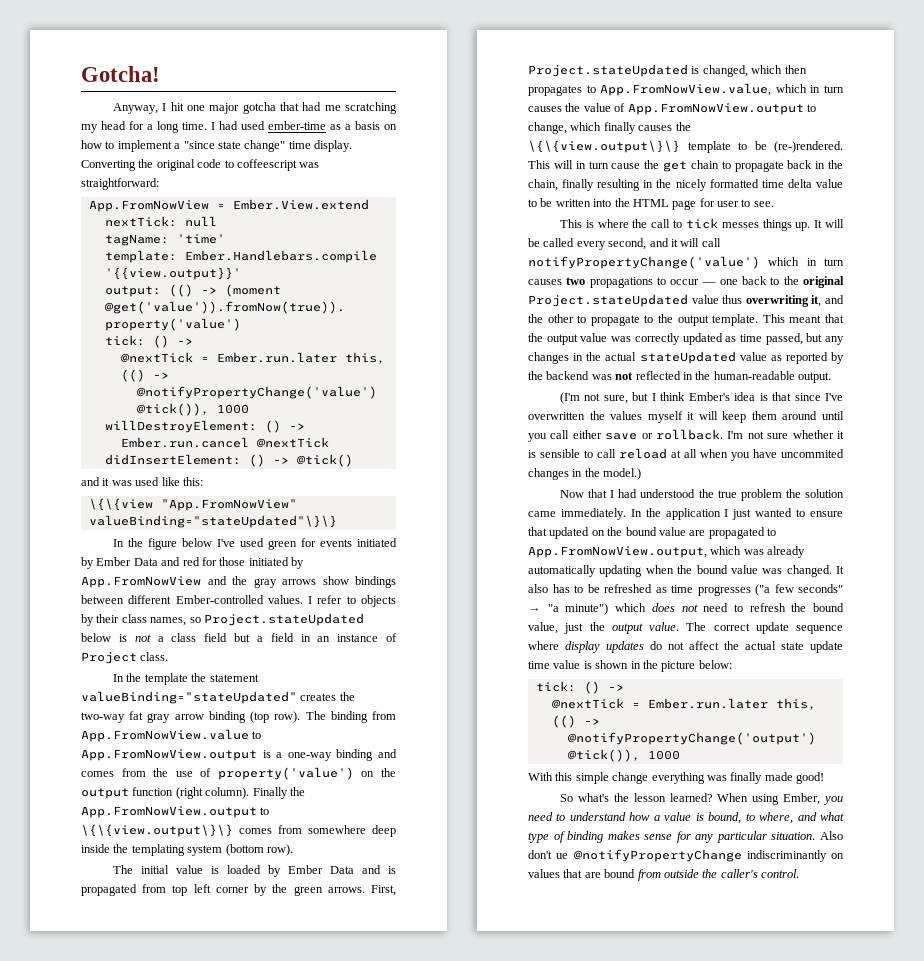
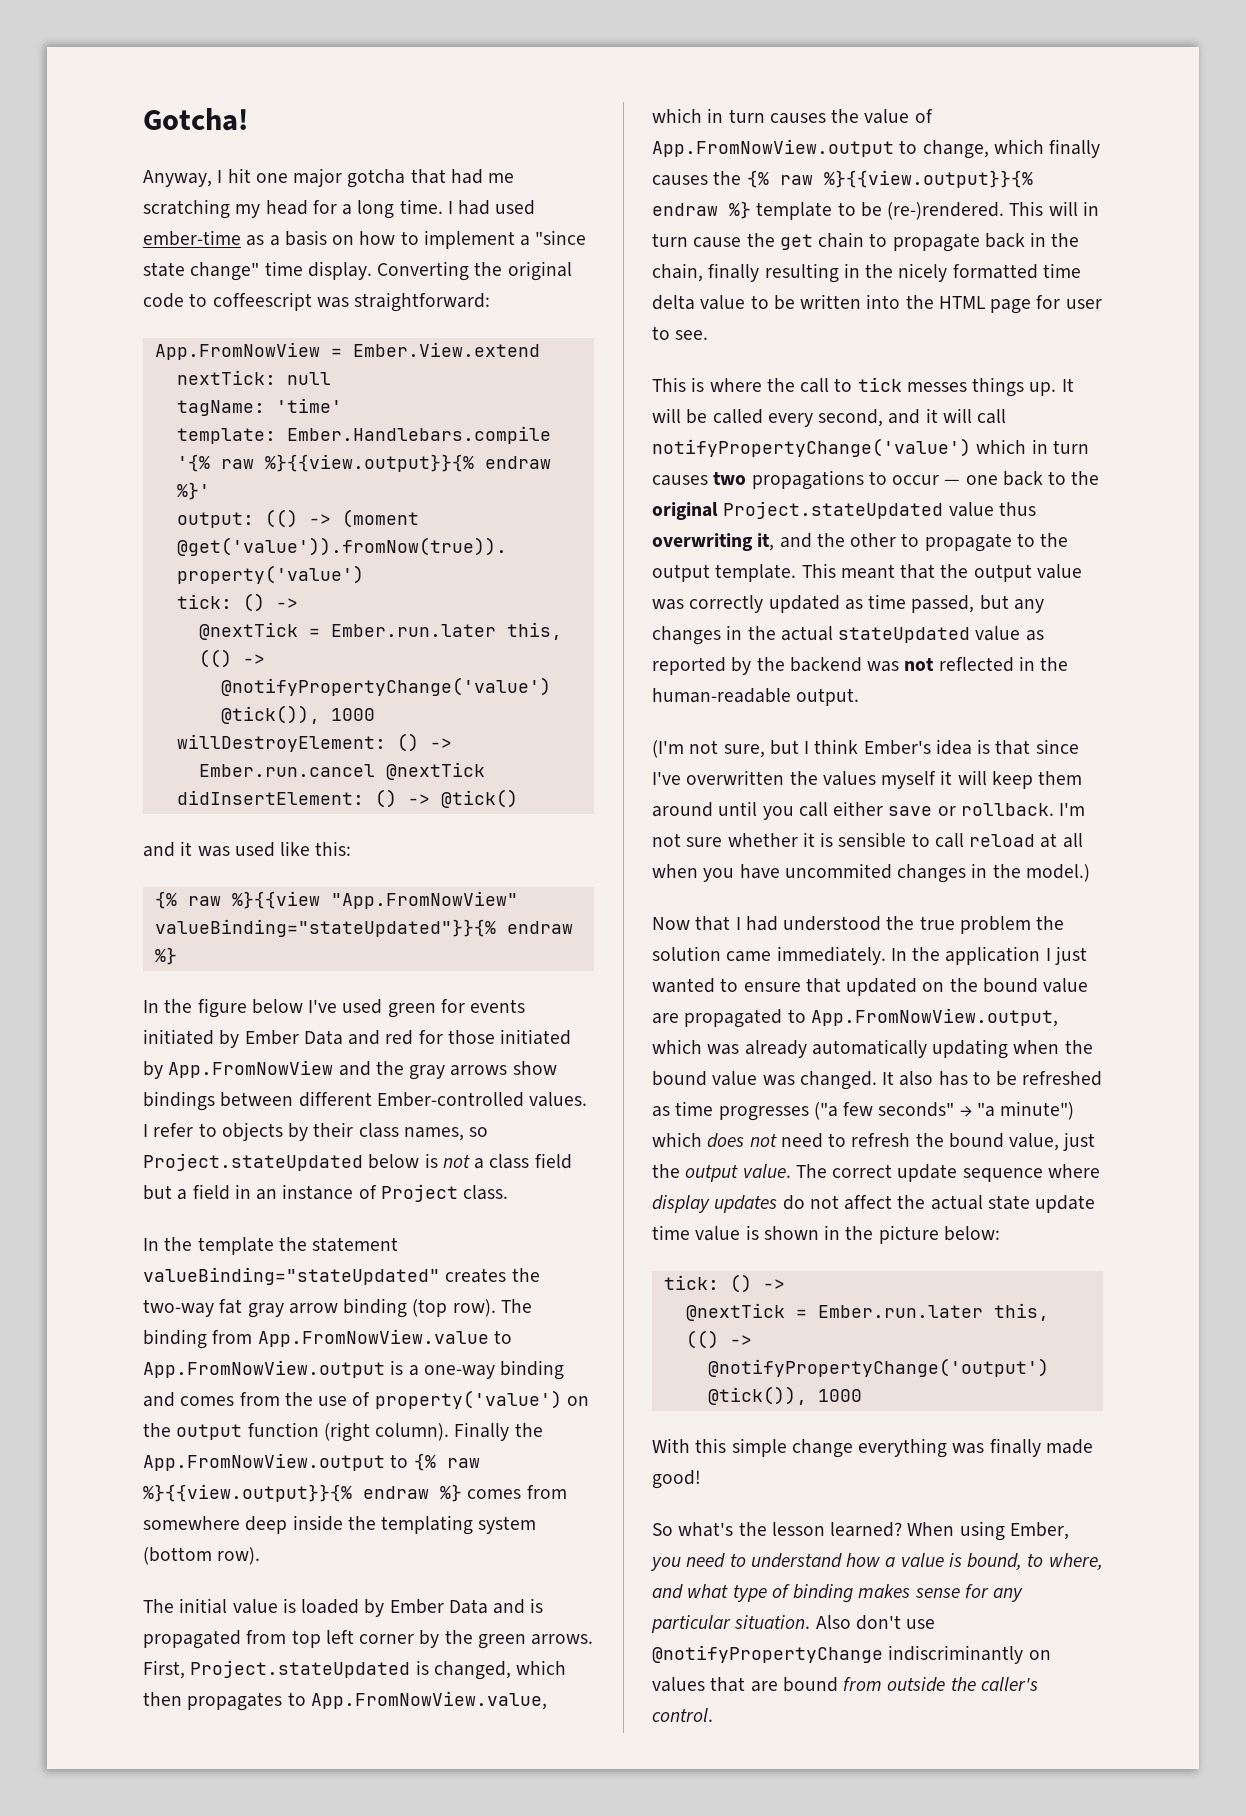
[104,267,241,280] '{{view.output}}' -> [176,454,551,472] [176,482,210,500] '{% raw %}{{view.output}}{% endraw %}'
[88,498,297,511] [88,515,337,528] \{\{view "App.FromNowView" valueBinding="stateUpdated"\}\} -> [154,891,518,909] [154,919,573,937] [154,947,177,965] {% raw %}{{view "App.FromNowView" valueBinding="stateUpdated"}}{% endraw %}
[81,824,233,837] \{\{view.output\}\} -> [413,1453,480,1471] [143,1484,462,1502] {% raw %}{{view.output}}{% endraw %}
[528,140,680,153] \{\{view.output\}\} -> [746,170,1033,188] [652,201,751,219] {% raw %}{{view.output}}{% endraw %}
[556,853,569,859] ue -> [906,1619,936,1629] use

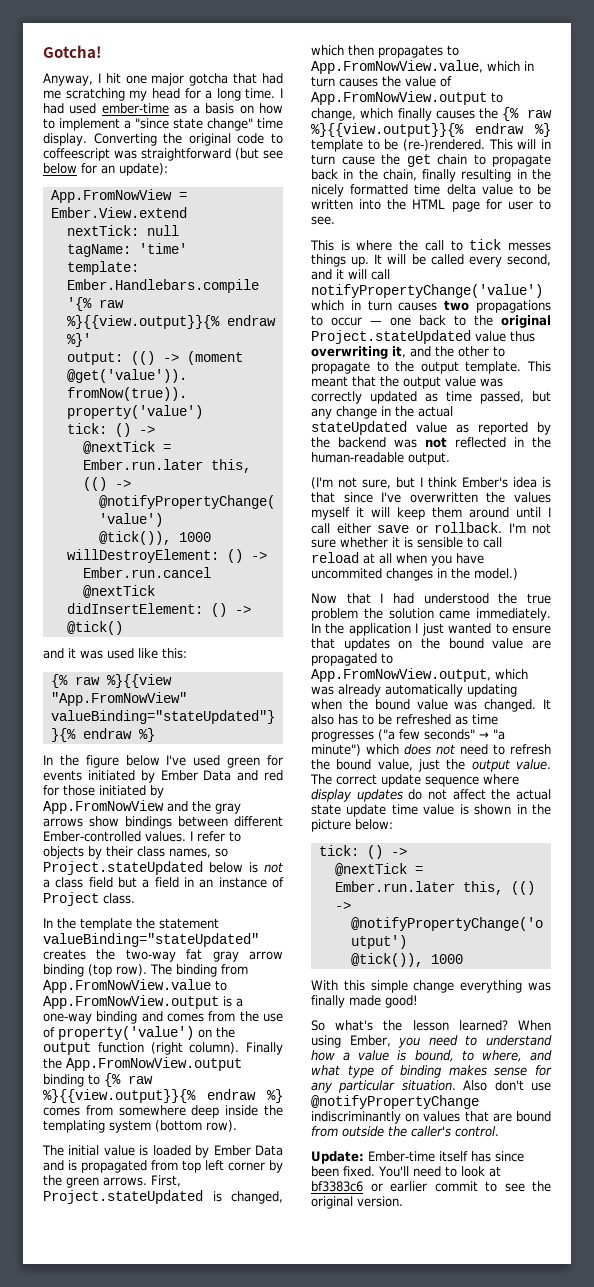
[354,292,491,312] straightforward: -> [141,148,283,161] [43,163,168,176] straightforward (but see below for an update):
(385, 1462) none -> [43,1074,84,1087] binding
[652,626,721,645] changes -> [336,406,377,419] change
[762,806,794,820] you -> [548,507,551,517] I
[846,978,918,996] updated -> [343,638,390,651] updates
(713, 1715) none -> [311,1151,524,1164] [311,1166,501,1177] [311,1181,551,1192] [311,1196,403,1209] // Update: Ember-time itself has since been fixed. You'll need to look at bf3383c6 or earlier commit to see the original version.

